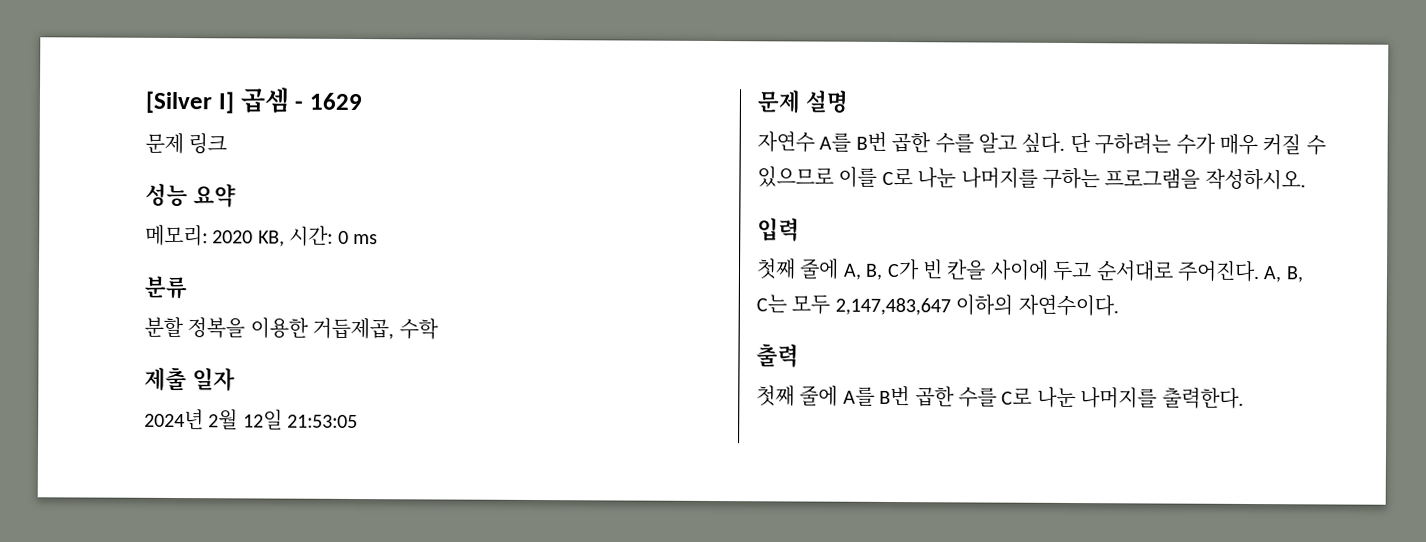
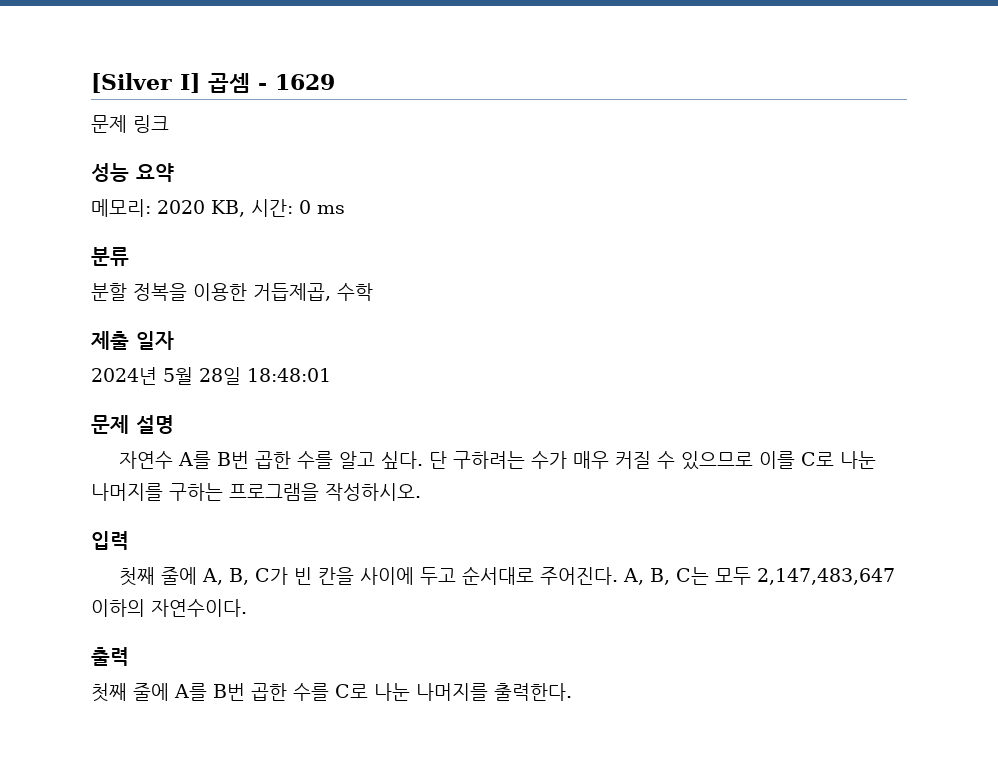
[208,408,359,430] 2월 12일 21:53:05 -> [163,367,331,385] 5월 28일 18:48:01

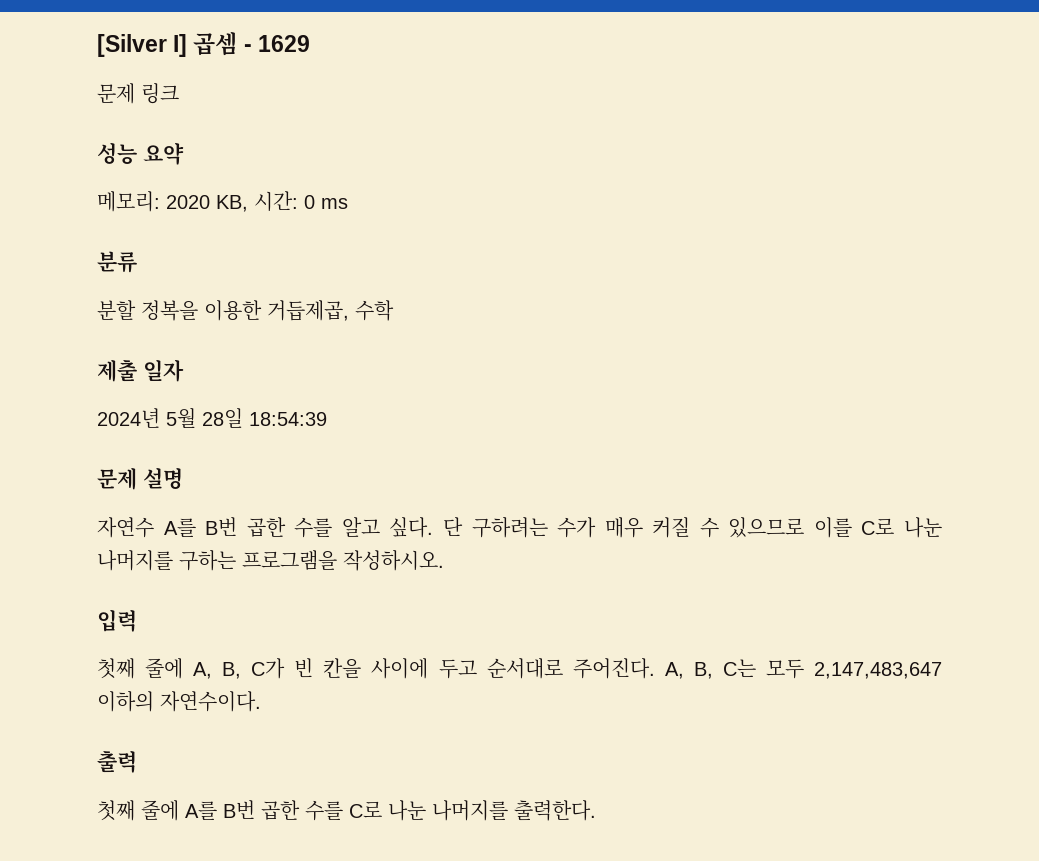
[247,368,331,382] 18:48:01 -> [249,412,327,426] 18:54:39

